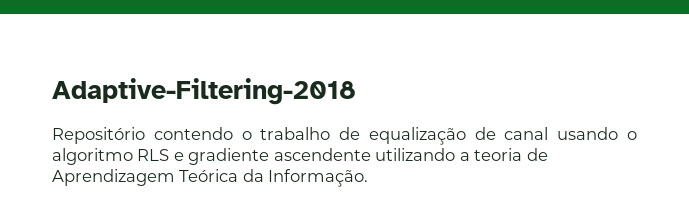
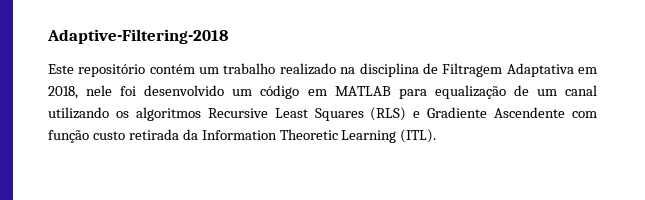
[52,127,637,145] [52,148,548,165] [52,169,369,187] Repositório contendo o trabalho de equalização de canal usando o algoritmo RLS e gradiente ascendente utilizando a teoria de Aprendizagem Teórica da Informação. -> [48,63,597,77] [48,85,597,99] [48,107,597,121] [48,129,437,143] Este repositório contém um trabalho realizado na disciplina de Filtragem Adaptativa em 2018, nele foi desenvolvido um código em MATLAB para equalização de um canal utilizando os algoritmos Recursive Least Squares (RLS) e Gradiente Ascendente com função custo retirada da Information Theoretic Learning (ITL).

